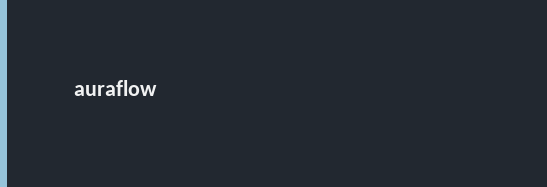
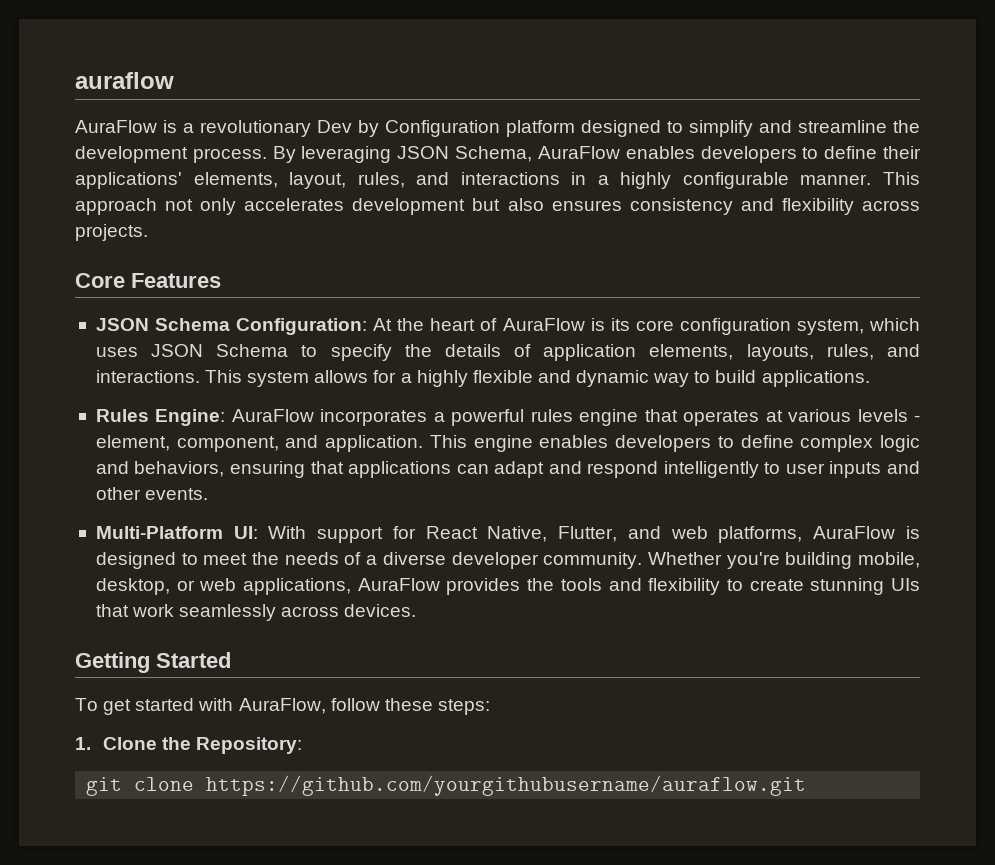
(157, 88) none -> [75,120,920,137] [75,146,922,163] [75,172,920,189] [75,198,921,215] [75,224,148,241] [75,273,221,288] [95,318,921,335] [95,344,920,361] [95,370,870,387] [95,409,920,426] [95,435,921,452] [95,461,921,478] [95,487,209,500] [95,526,920,543] [95,552,921,569] [95,578,921,595] [95,604,417,621] [75,652,231,673] [75,698,490,715] [75,737,303,754] [86,775,807,796] // AuraFlow is a revolutionary Dev by Configuration platform designed to simplify and streamline the development process. By leveraging JSON Schema, AuraFlow enables developers to define their applications' elements, layout, rules, and interactions in a highly configurable manner. This approach not only accelerates development but also ensures consistency and flexibility across projects. // Core Features // JSON Schema Configuration: At the heart of AuraFlow is its core configuration system, which uses JSON Schema to specify the details of application elements, layouts, rules, and interactions. This system allows for a highly flexible and dynamic way to build applications. // Rules Engine: AuraFlow incorporates a powerful rules engine that operates at various levels - element, component, and application. This engine enables developers to define complex logic and behaviors, ensuring that applications can adapt and respond intelligently to user inputs and other events. // Multi-Platform UI: With support for React Native, Flutter, and web platforms, AuraFlow is designed to meet the needs of a diverse developer community. Whether you're building mobile, desktop, or web applications, AuraFlow provides the tools and flexibility to create stunning UIs that work seamlessly across devices. // Getting Started // To get started with AuraFlow, follow these steps: // 1. Clone the Repository: // git clone https://github.com/yourgithubusername/auraflow.git

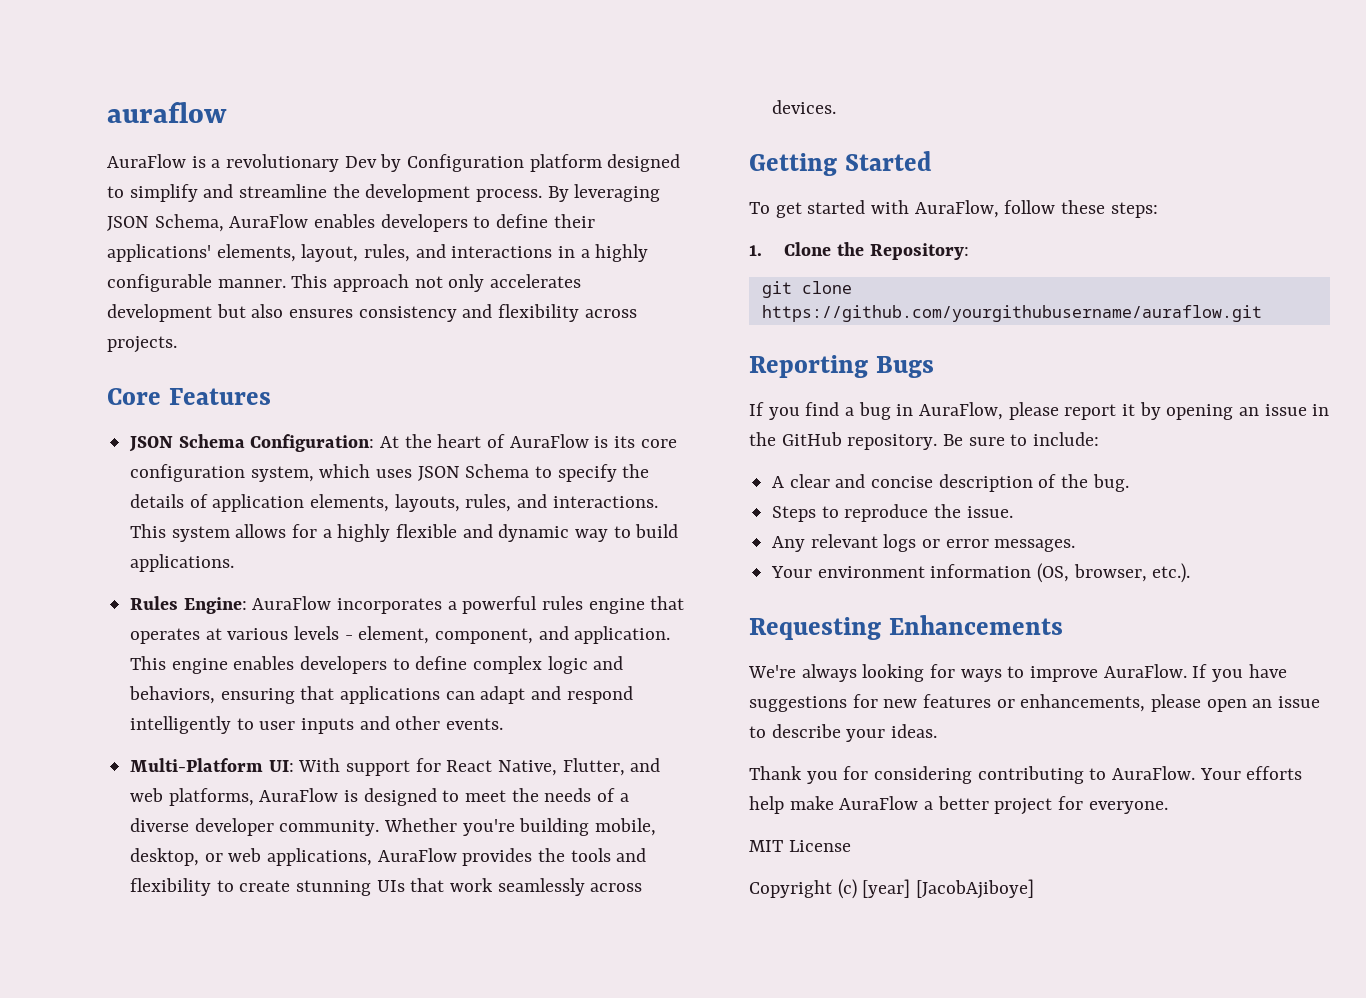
(807, 785) none -> [749,355,934,378] [749,402,1330,420] [749,432,1100,450] [772,474,1129,492] [772,504,1013,522] [772,534,1076,552] [771,563,1191,583] [749,615,1063,640] [748,664,1287,682] [749,694,1321,712] [749,724,938,742] [749,766,1303,784] [749,796,1168,815] [749,840,851,852] [749,879,1035,899] // Reporting Bugs // If you find a bug in AuraFlow, please report it by opening an issue in the GitHub repository. Be sure to include: // A clear and concise description of the bug. // Steps to reproduce the issue. // Any relevant logs or error messages. // Your environment information (OS, browser, etc.). // Requesting Enhancements // We're always looking for ways to improve AuraFlow. If you have suggestions for new features or enhancements, please open an issue to describe your ideas. // Thank you for considering contributing to AuraFlow. Your efforts help make AuraFlow a better project for everyone. // MIT License // Copyright (c) [year] [JacobAjiboye]

